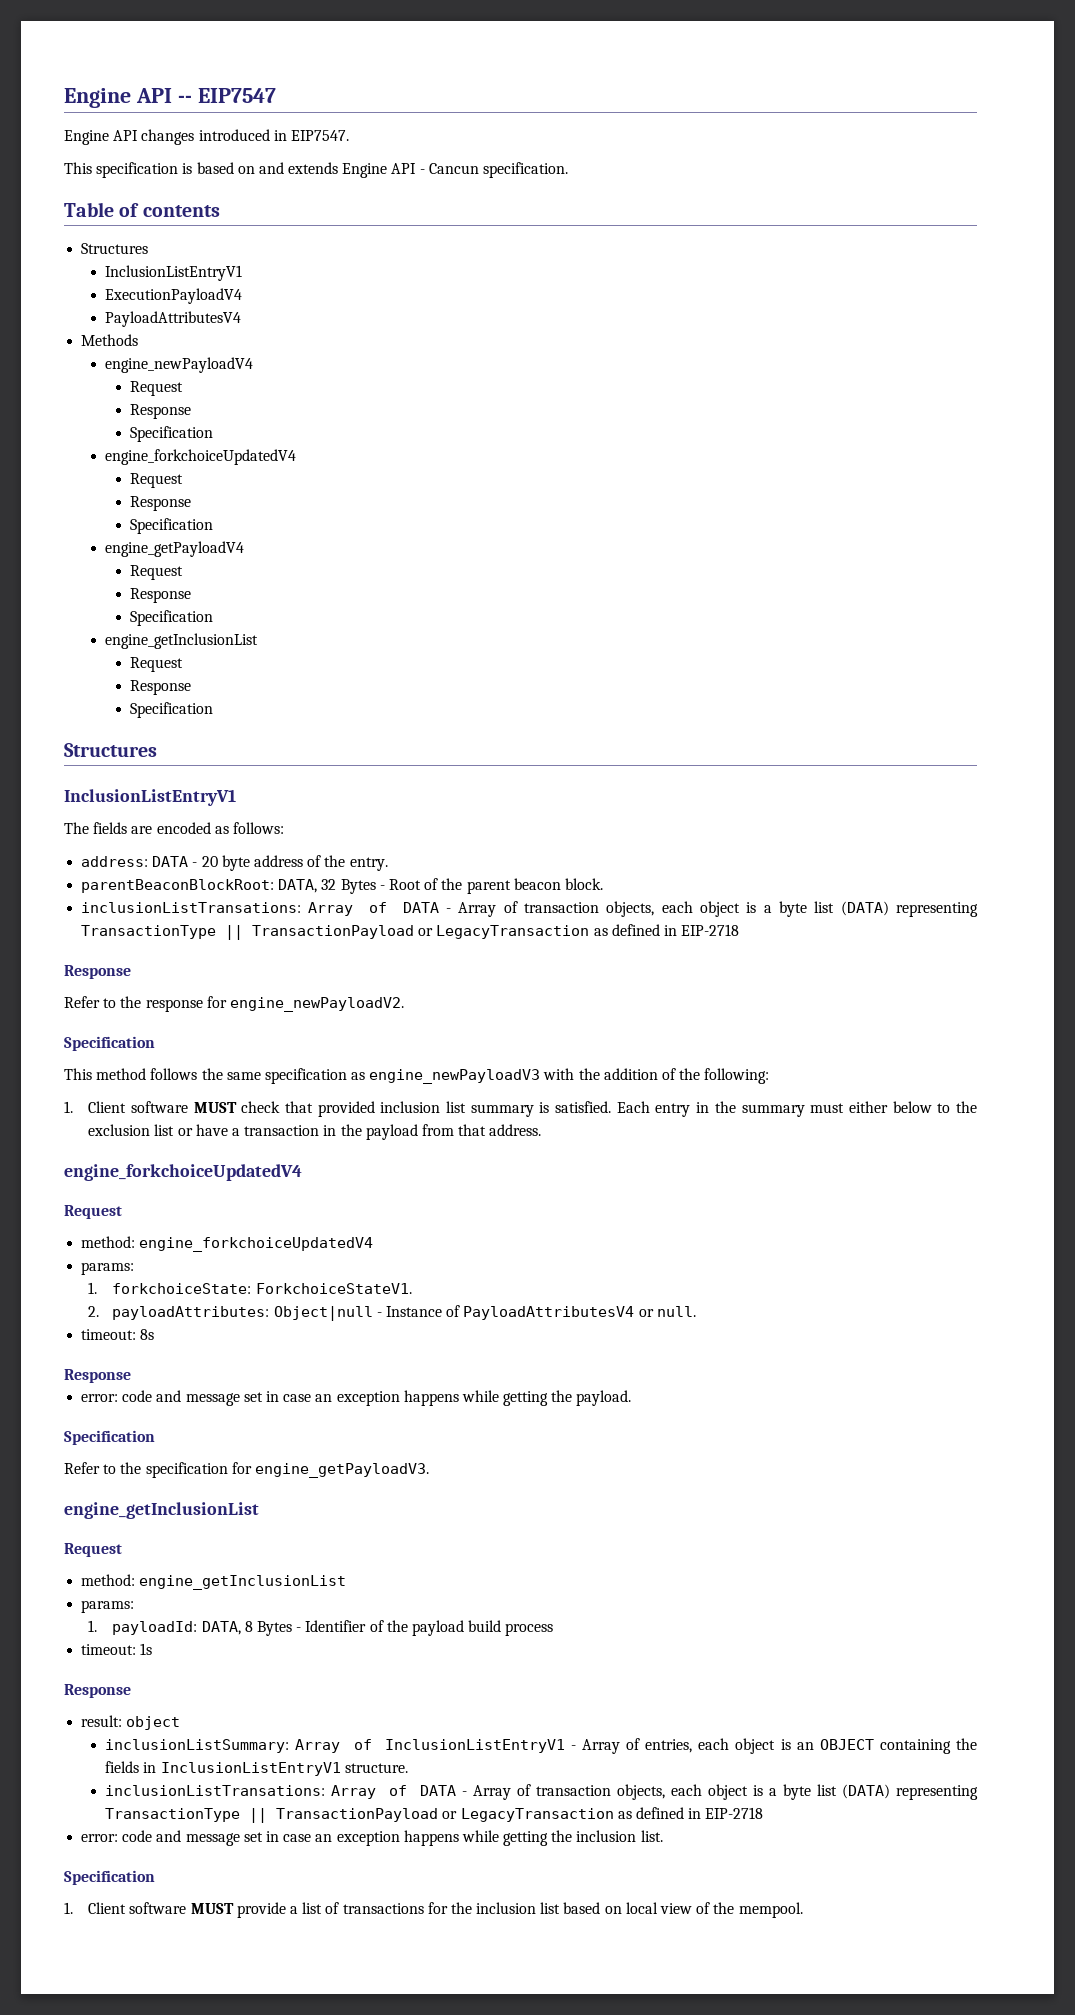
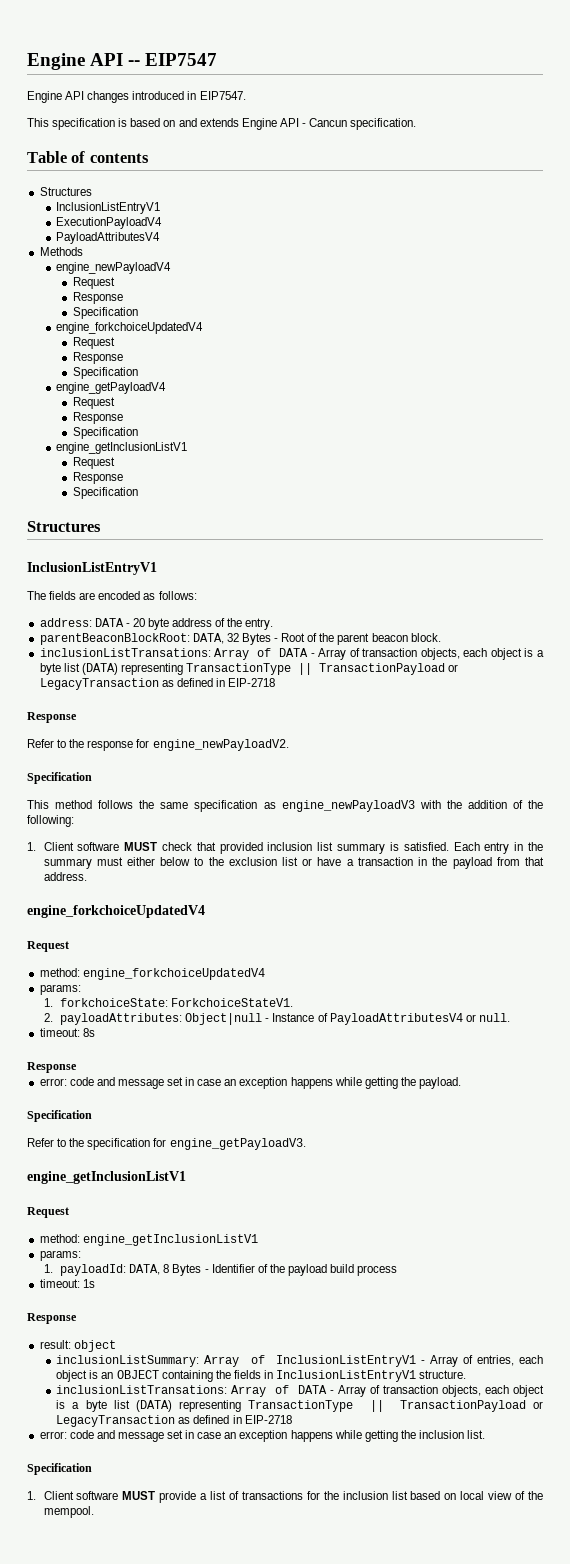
[105,633,259,649] engine_getInclusionList -> [56,442,188,454] engine_getInclusionListV1
[64,1502,259,1519] [64,1543,122,1557] [81,1574,347,1590] engine_getInclusionList // Request // method: engine_getInclusionList -> [27,1171,186,1184] [27,1207,69,1218] [39,1234,258,1246] engine_getInclusionListV1 // Request // method: engine_getInclusionListV1

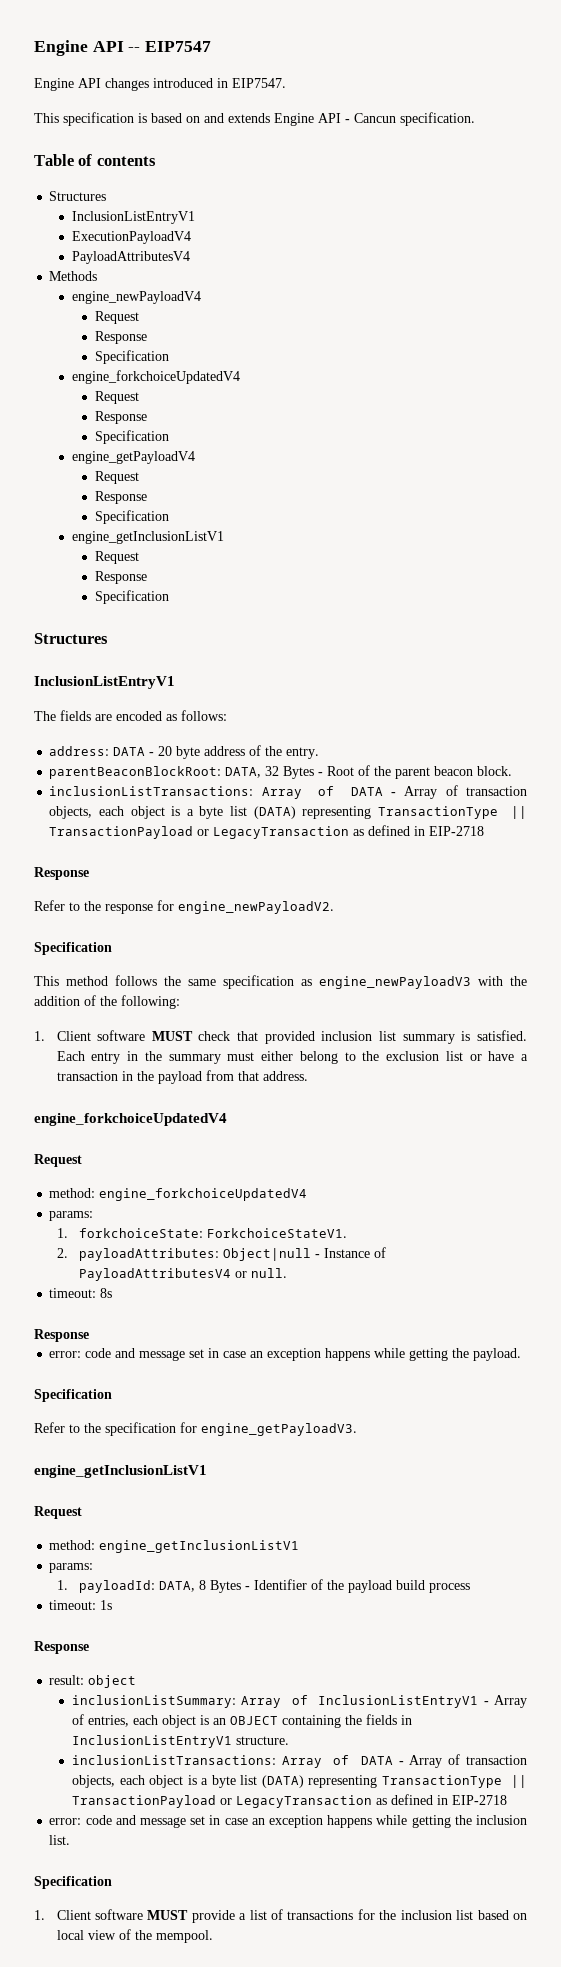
[39,648,211,657] inclusionListTransations: -> [49,786,254,796] inclusionListTransactions:
[160,857,191,866] below -> [299,1051,338,1064] belong
[56,1385,228,1394] inclusionListTransations: -> [71,1755,276,1765] inclusionListTransactions:

